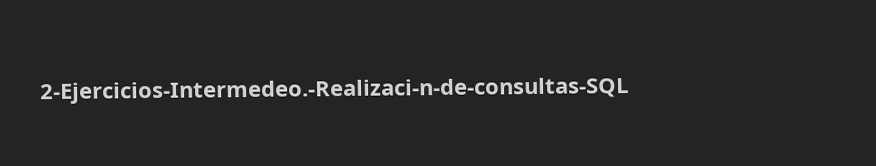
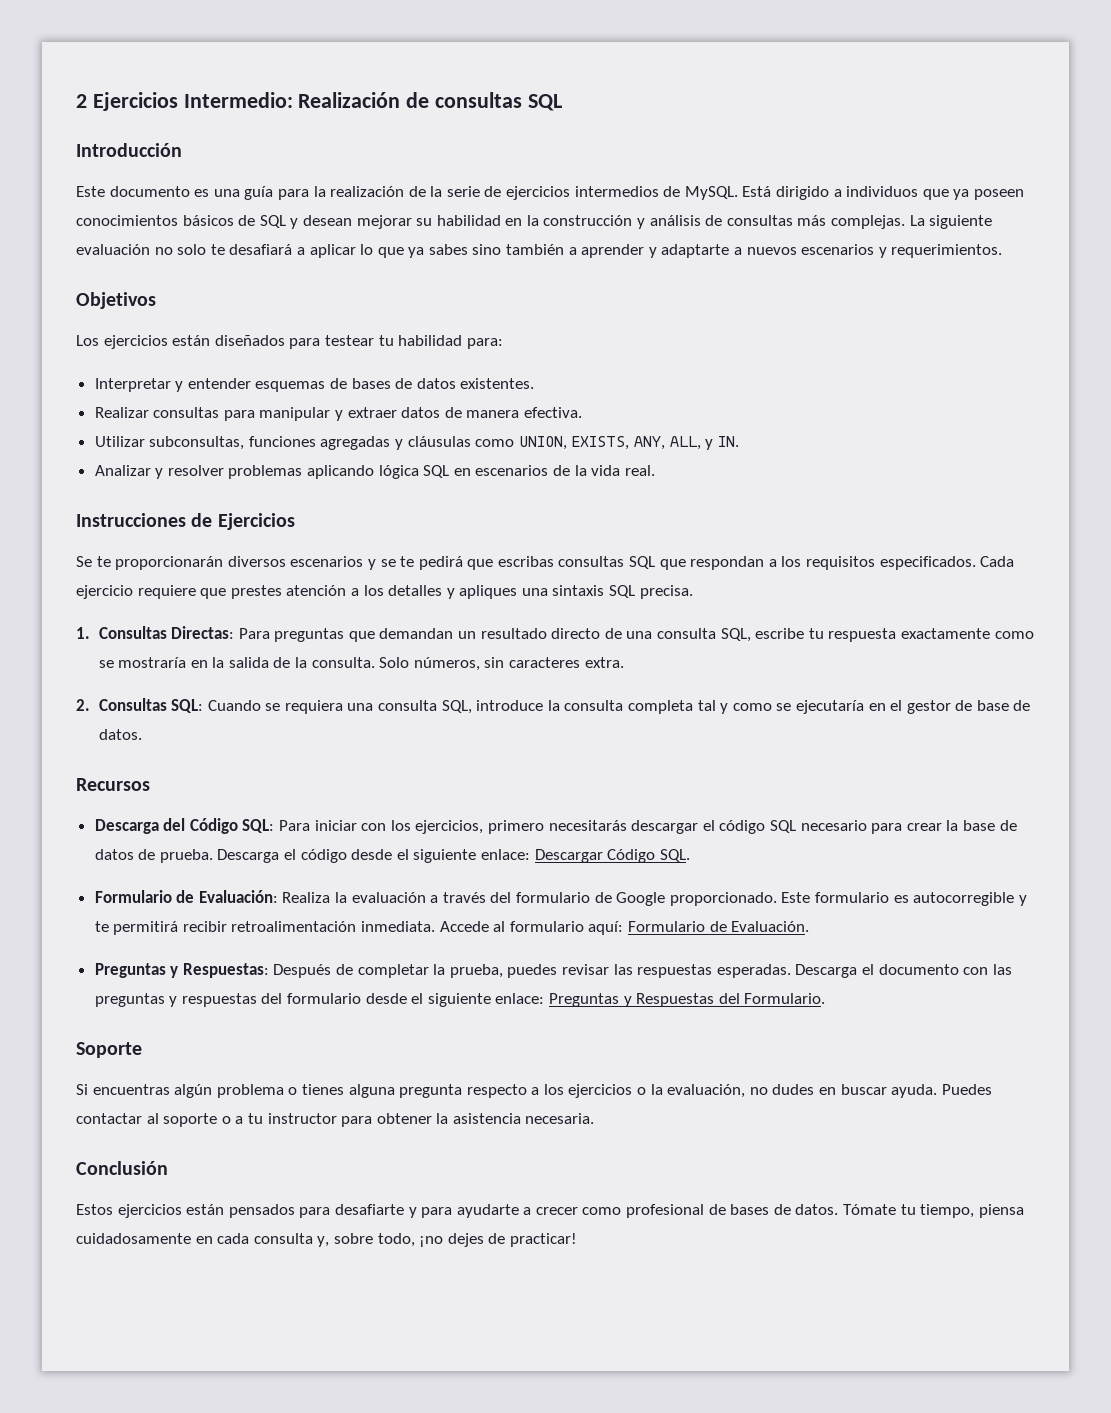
[39,77,629,105] 2-Ejercicios-Intermedeo.-Realizaci-n-de-consultas-SQL -> [76,92,562,111] [76,143,182,157] [76,186,1024,200] [76,215,993,229] [76,244,1003,258] [76,292,156,309] [76,335,503,349] [94,378,535,392] [94,407,583,421] [94,436,739,450] [94,465,655,479] [76,513,295,530] [76,556,1015,570] [76,585,693,599] [76,626,1034,642] [98,657,624,671] [76,698,1031,714] [98,729,142,740] [76,778,150,791] [94,818,1017,834] [94,849,690,863] [94,890,1027,906] [94,921,810,935] [94,963,1012,978] [94,993,826,1007] [76,1042,142,1058] [76,1084,992,1098] [76,1113,595,1127] [76,1161,168,1175] [76,1204,1024,1218] [76,1233,577,1247] 2 Ejercicios Intermedio: Realización de consultas SQL // Introducción // Este documento es una guía para la realización de la serie de ejercicios intermedios de MySQL. Está dirigido a individuos que ya poseen conocimientos básicos de SQL y desean mejorar su habilidad en la construcción y análisis de consultas más complejas. La siguiente evaluación no solo te desafiará a aplicar lo que ya sabes sino también a aprender y adaptarte a nuevos escenarios y requerimientos. // Objetivos // Los ejercicios están diseñados para testear tu habilidad para: // Interpretar y entender esquemas de bases de datos existentes. // Realizar consultas para manipular y extraer datos de manera efectiva. // Utilizar subconsultas, funciones agregadas y cláusulas como UNION, EXISTS, ANY, ALL, y IN. // Analizar y resolver problemas aplicando lógica SQL en escenarios de la vida real. // Instrucciones de Ejercicios // Se te proporcionarán diversos escenarios y se te pedirá que escribas consultas SQL que respondan a los requisitos especificados. Cada ejercicio requiere que prestes atención a los detalles y apliques una sintaxis SQL precisa. // 1. Consultas Directas: Para preguntas que demandan un resultado directo de una consulta SQL, escribe tu respuesta exactamente como se mostraría en la salida de la consulta. Solo números, sin caracteres extra. // 2. Consultas SQL: Cuando se requiera una consulta SQL, introduce la consulta completa tal y como se ejecutaría en el gestor de base de datos. // Recursos // Descarga del Código SQL: Para iniciar con los ejercicios, primero necesitarás descargar el código SQL necesario para crear la base de datos de prueba. Descarga el código desde el siguiente enlace: Descargar Código SQL. // Formulario de Evaluación: Realiza la evaluación a través del formulario de Google proporcionado. Este formulario es autocorregible y te permitirá recibir retroalimentación inmediata. Accede al formulario aquí: Formulario de Evaluación. // Preguntas y Respuestas: Después de completar la prueba, puedes revisar las respuestas esperadas. Descarga el documento con las preguntas y respuestas del formulario desde el siguiente enlace: Preguntas y Respuestas del Formulario. // Soporte // Si encuentras algún problema o tienes alguna pregunta respecto a los ejercicios o la evaluación, no dudes en buscar ayuda. Puedes contactar al soporte o a tu instructor para obtener la asistencia necesaria. // Conclusión // Estos ejercicios están pensados para desafiarte y para ayudarte a crecer como profesional de bases de datos. Tómate tu tiempo, piensa cuidadosamente en cada consulta y, sobre todo, ¡no dejes de practicar!

